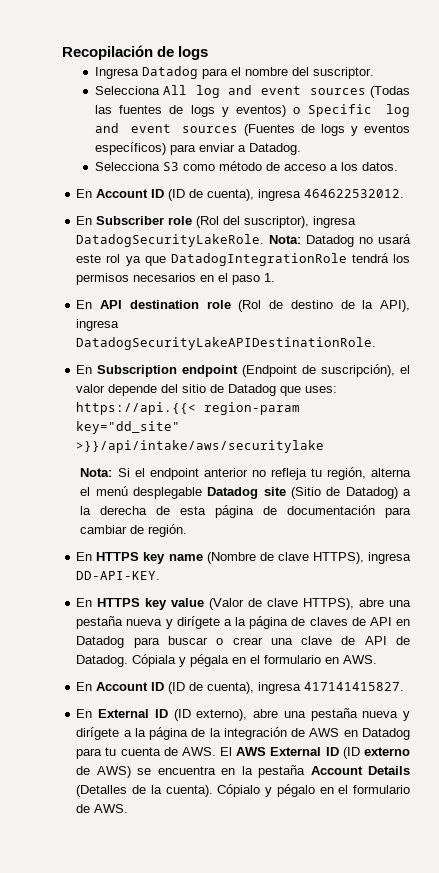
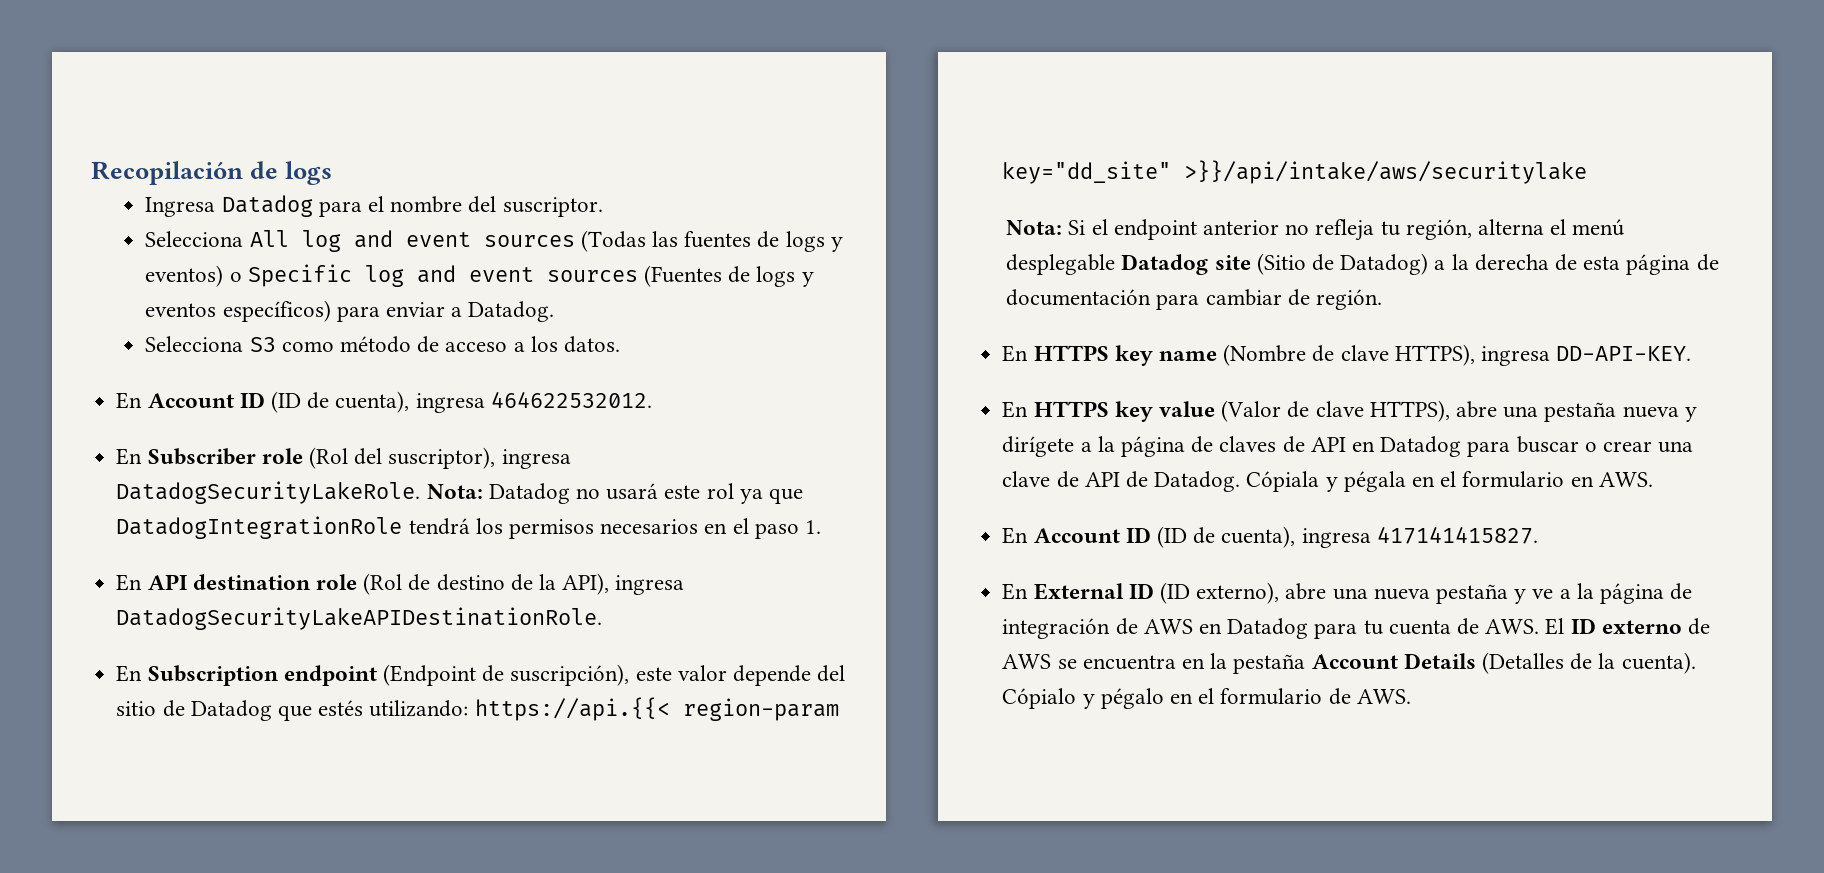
[399,365,410,374] el -> [635,667,672,681] este
[305,386,338,393] uses: -> [318,700,469,717] estés utilizando:
[310,708,410,721] [76,727,221,740] pestaña nueva y dirígete a la página de la -> [1373,583,1693,604] nueva pestaña y ve a la página de
[236,747,360,759] AWS External ID (ID -> [1570,618,1596,634] ID
[96,766,131,778] AWS) -> [1002,654,1052,669] AWS

